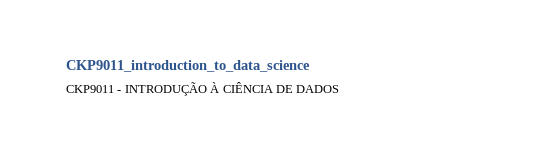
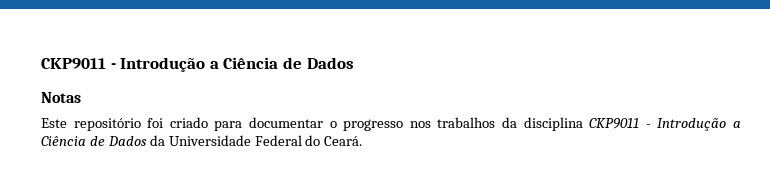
[66,60,310,72] [66,82,340,96] CKP9011_introduction_to_data_science // CKP9011 - INTRODUÇÃO À CIÊNCIA DE DADOS -> [41,57,354,72] [41,92,81,103] [41,117,742,131] [41,135,363,146] CKP9011 - Introdução a Ciência de Dados // Notas // Este repositório foi criado para documentar o progresso nos trabalhos da disciplina CKP9011 - Introdução a Ciência de Dados da Universidade Federal do Ceará.

